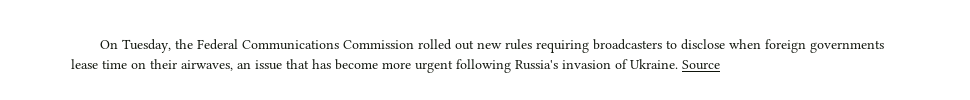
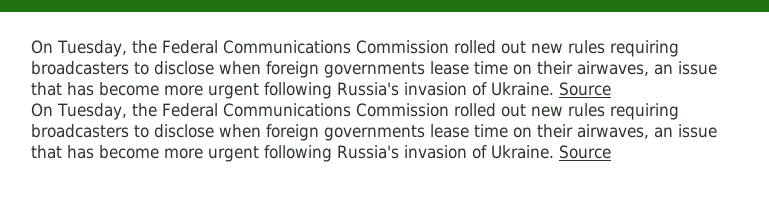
(720, 65) none -> [31,103,679,120] [31,124,717,141] [31,145,611,162] // On Tuesday, the Federal Communications Commission rolled out new rules requiring broadcasters to disclose when foreign governments lease time on their airwaves, an issue that has become more urgent following Russia's invasion of Ukraine. Source

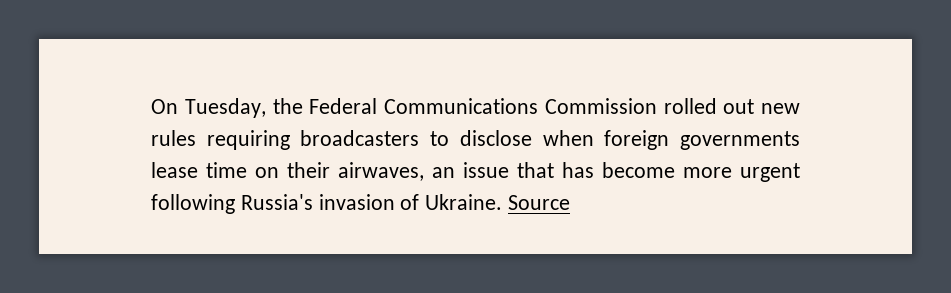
[31,103,679,120] [31,124,717,141] [31,145,611,162] // On Tuesday, the Federal Communications Commission rolled out new rules requiring broadcasters to disclose when foreign governments lease time on their airwaves, an issue that has become more urgent following Russia's invasion of Ukraine. Source -> (571, 202) none

